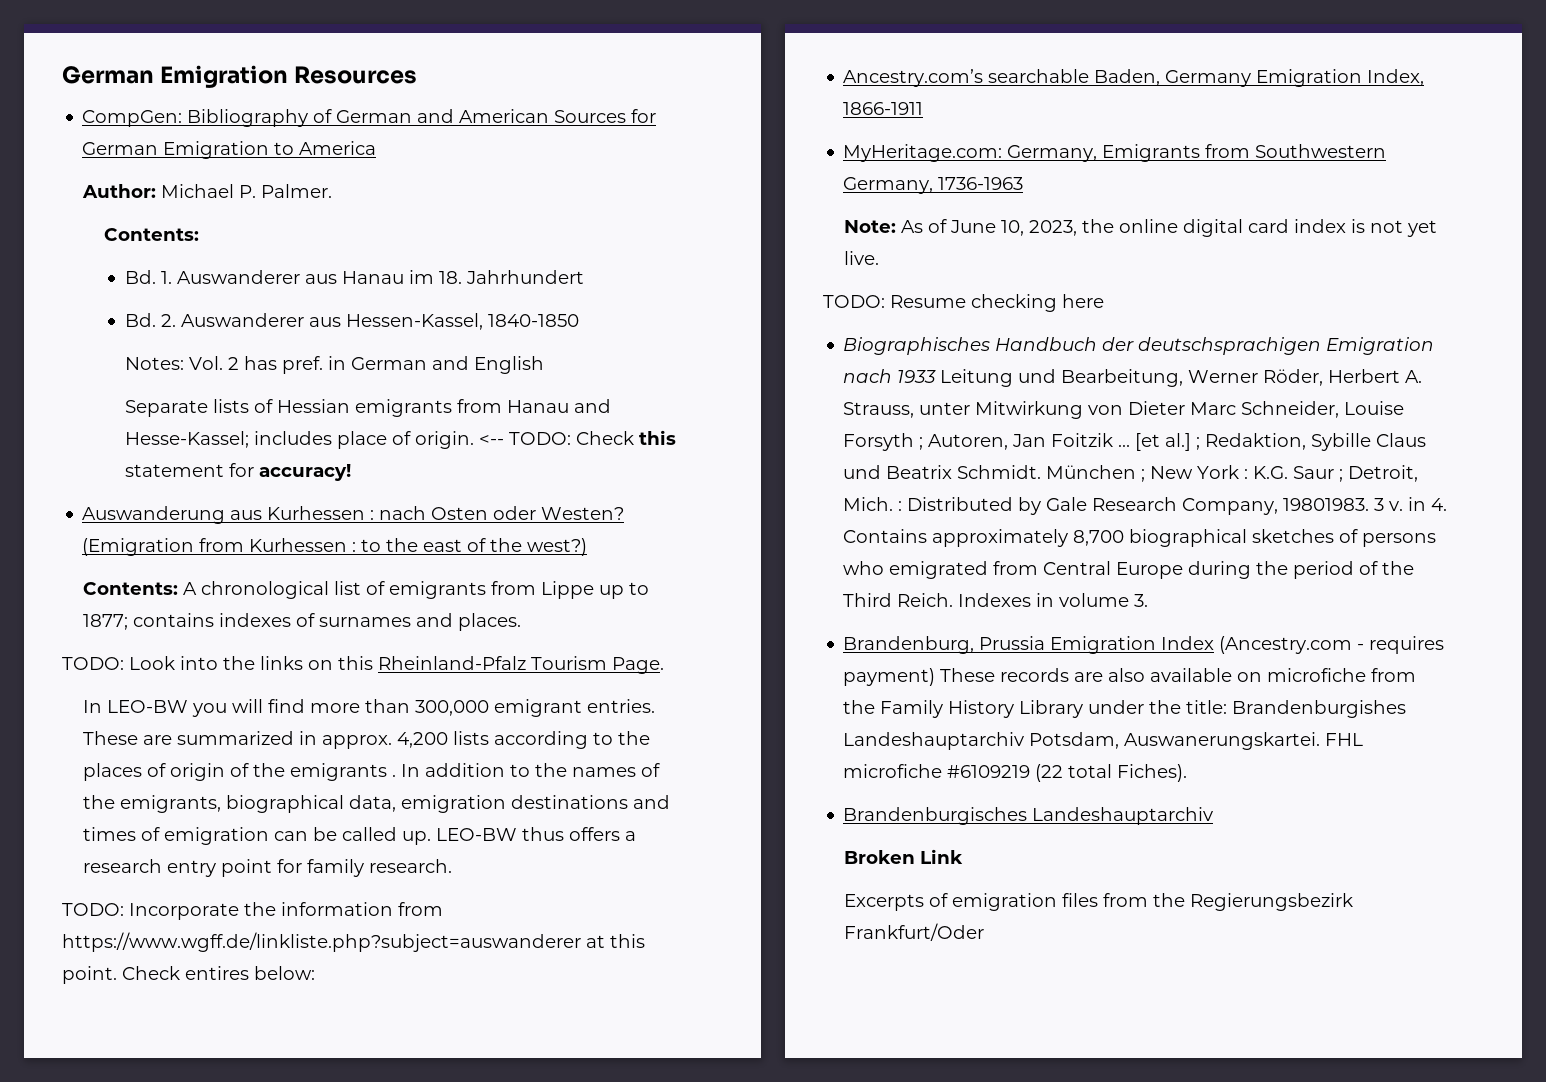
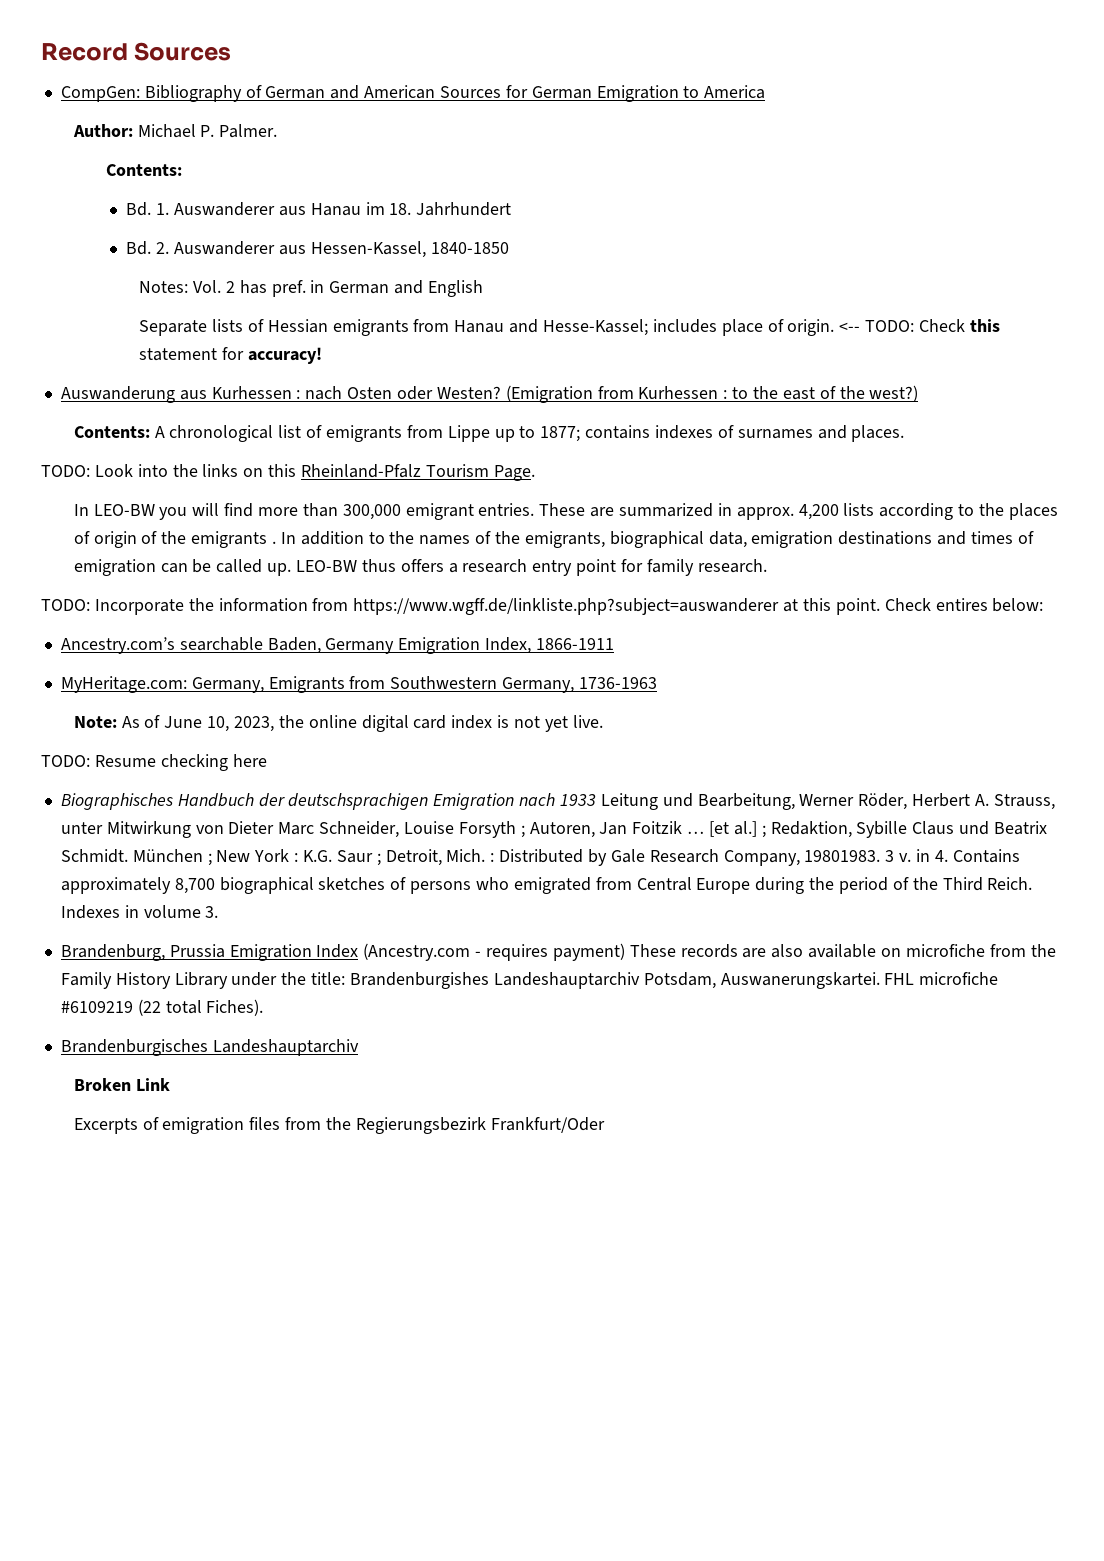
[62,65,418,88] German Emigration Resources -> [41,42,232,61] Record Sources

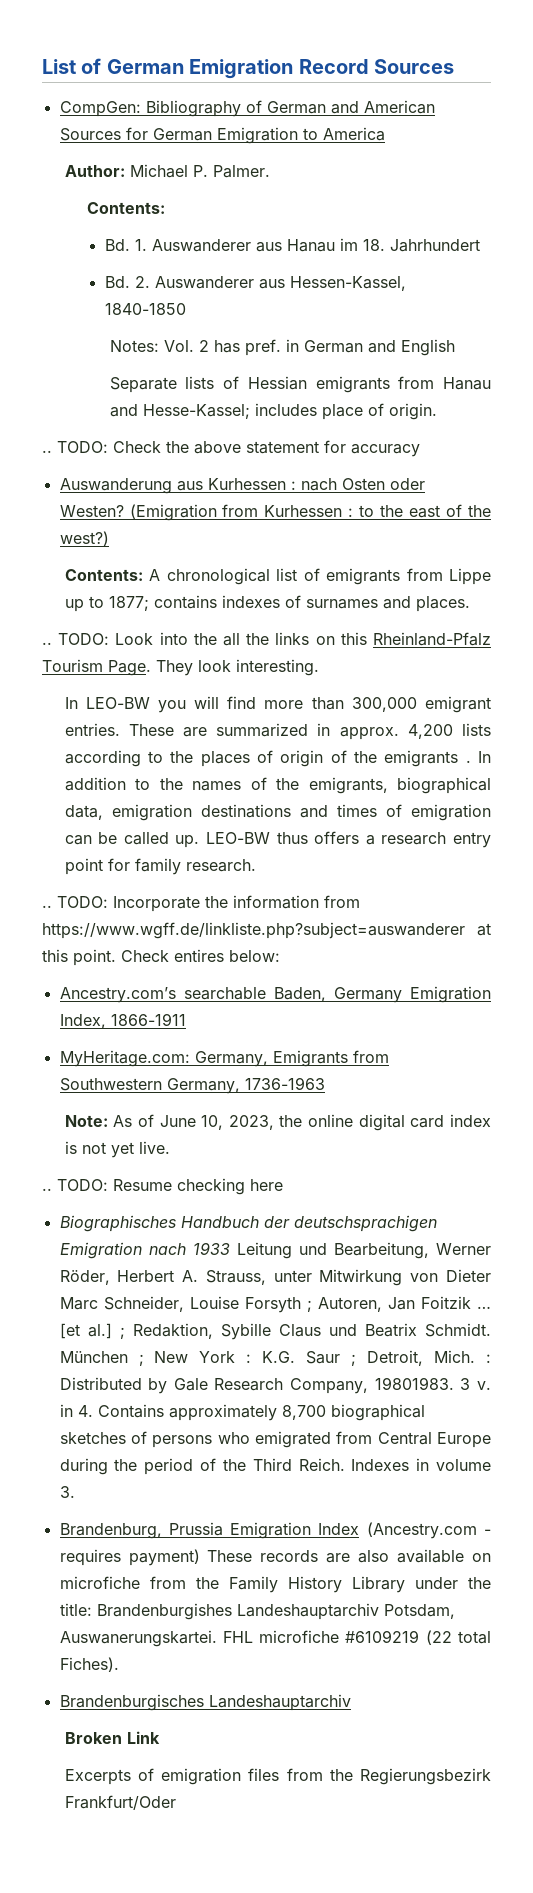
(41, 52) none -> [42,58,294,79] List of German Emigration
[839,322,861,332] <-- -> [42,450,52,453] // ..
[969,319,1000,332] this -> [166,441,241,454] the above
[247,347,322,364] accuracy! -> [351,444,420,457] accuracy
(905, 433) none -> [42,642,52,645] ..
(198, 470) none -> [223,633,270,646] all the
(535, 473) none -> [156,659,319,676] They look interesting.
(767, 566) none -> [42,905,52,908] ..
(603, 721) none -> [42,1188,52,1191] ..

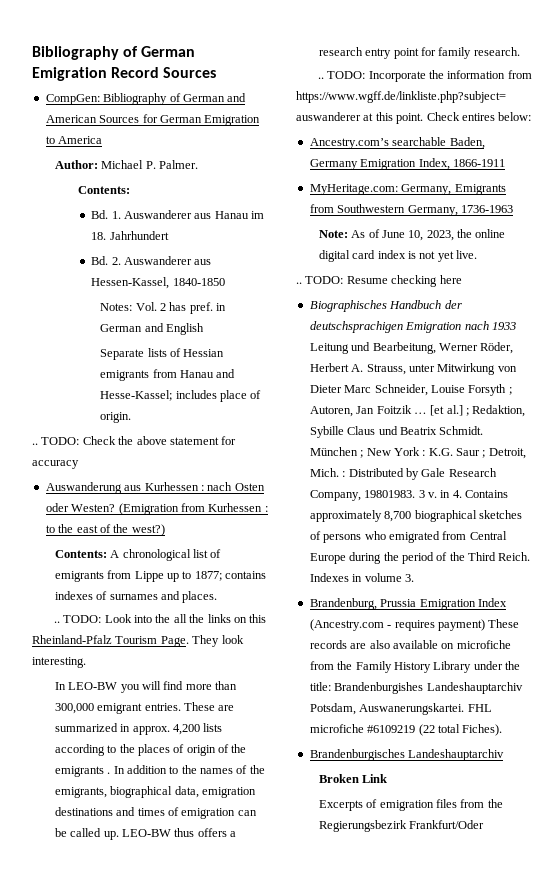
[42,59,76,74] List -> [32,46,119,60] Bibliography

